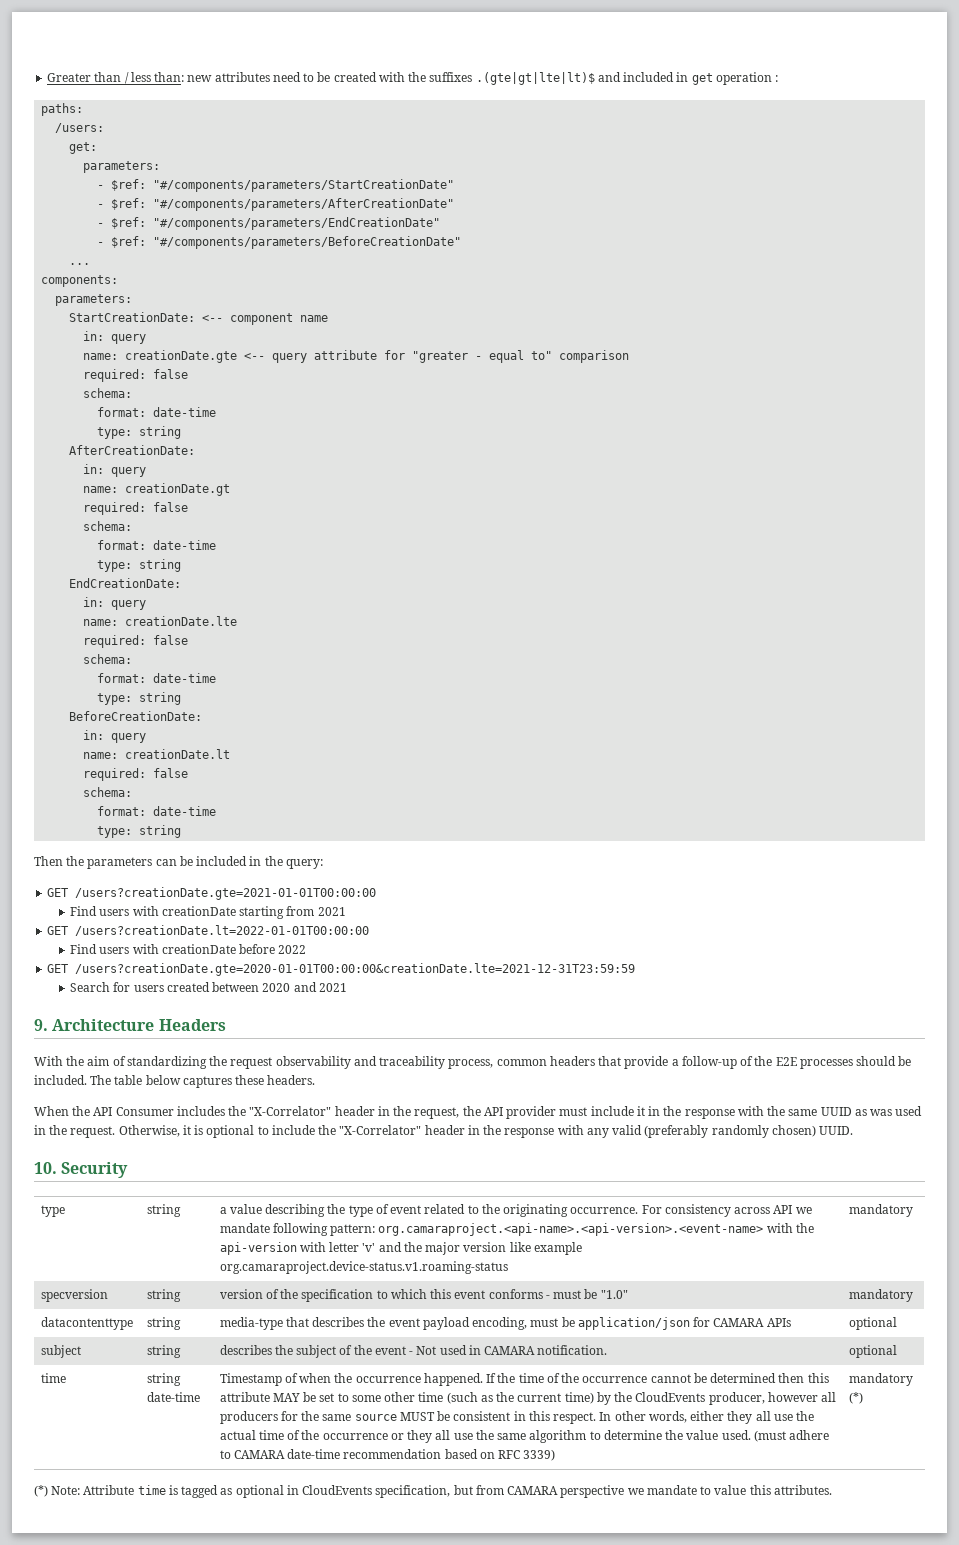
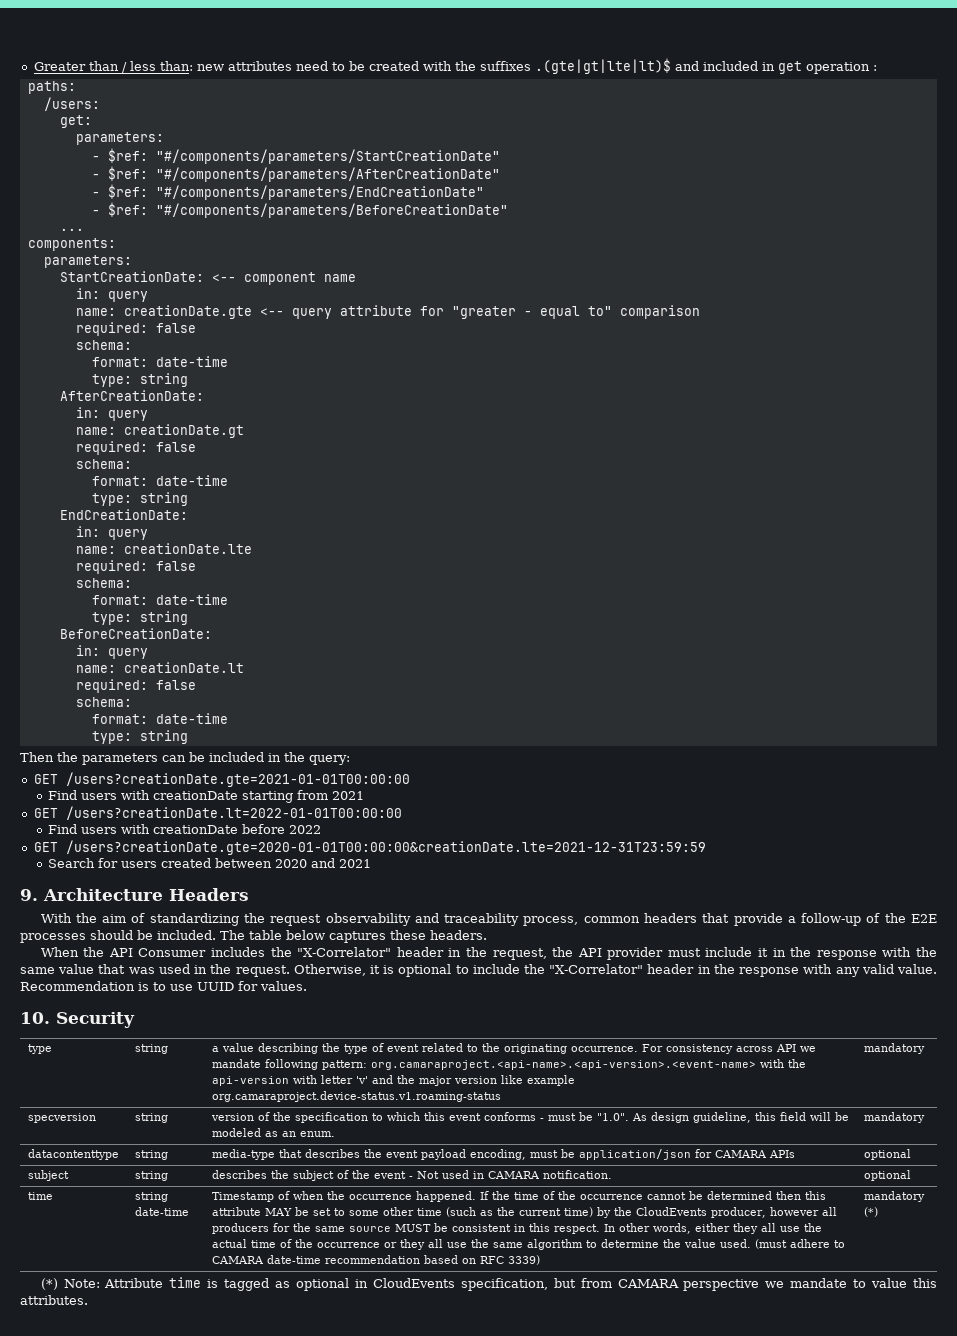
[820,1107,867,1116] UUID as -> [58,964,126,974] value that
[644,1125,854,1138] (preferably randomly chosen) UUID. -> [897,964,938,974] [20,981,307,991] value. Recommendation is to use UUID for values.
[600,1290,628,1299] "1.0" -> [596,1112,849,1123] [211,1128,335,1137] "1.0". As design guideline, this field will be modeled as an enum.

